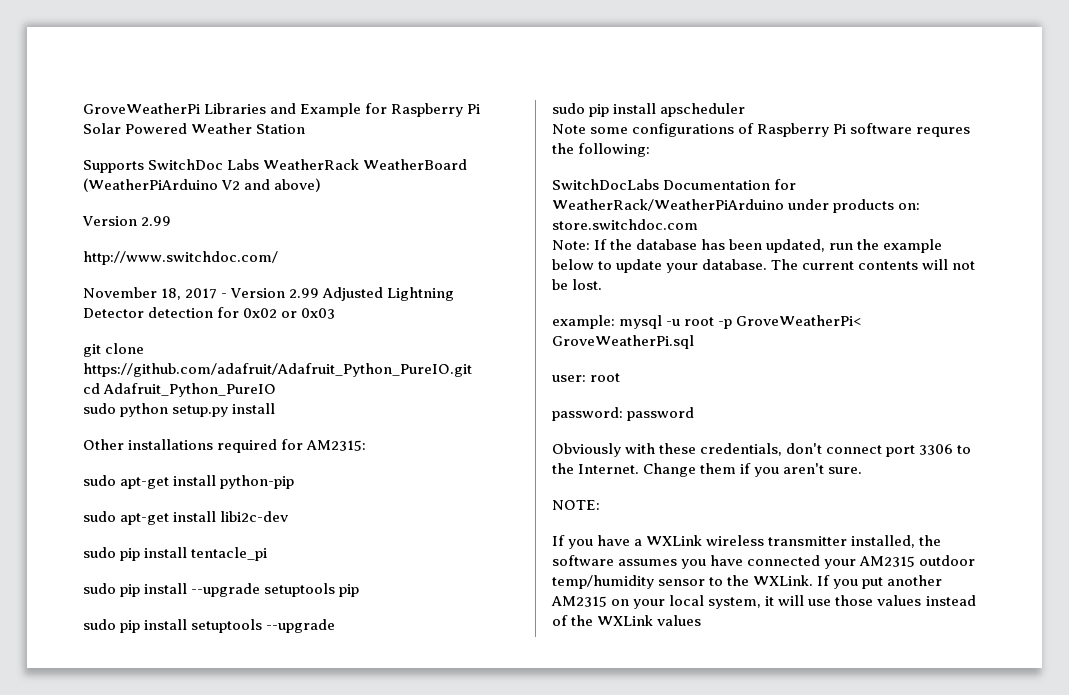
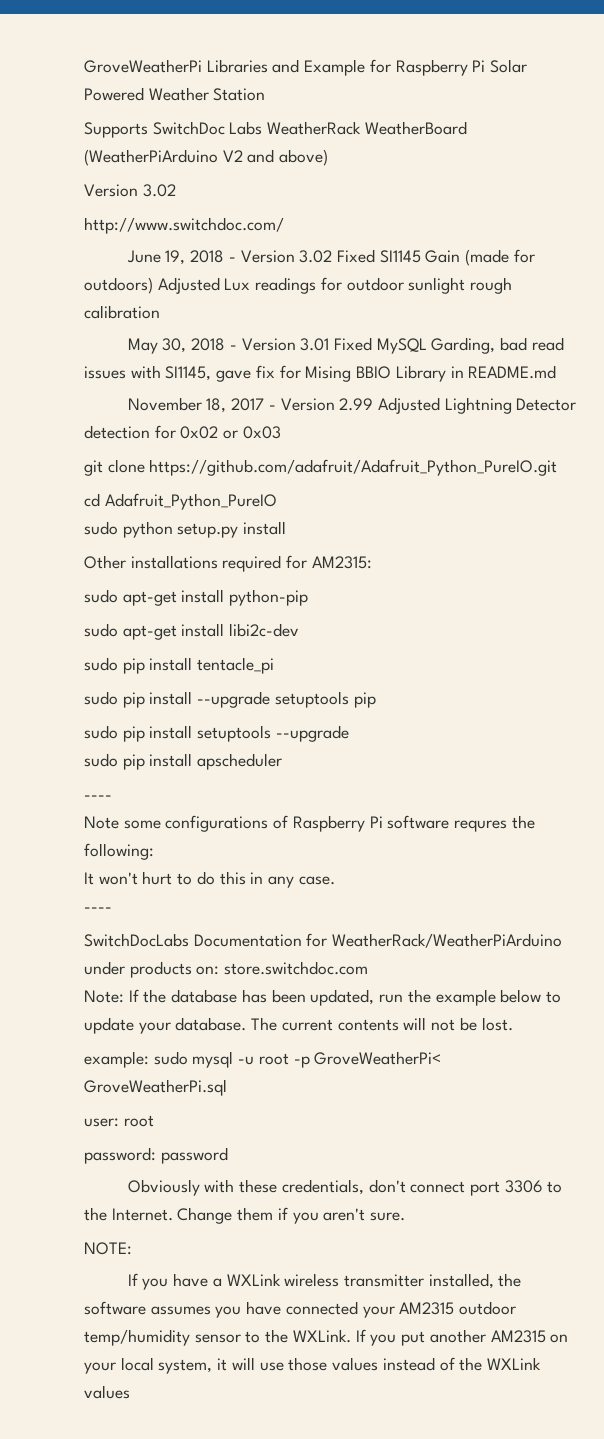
[141,216,172,226] 2.99 -> [142,184,176,197] 3.02
(278, 258) none -> [126,249,535,266] [84,277,513,294] [84,305,160,319] [127,337,564,354] [84,365,557,382] // June 19, 2018 - Version 3.02 Fixed SI1145 Gain (made for outdoors) Adjusted Lux readings for outdoor sunlight rough calibration // May 30, 2018 - Version 3.01 Fixed MySQL Garding, bad read issues with SI1145, gave fix for Mising BBIO Library in README.md
(746, 110) none -> [84,795,112,800] // ----
(651, 150) none -> [84,871,335,888] [84,907,112,912] // It won't hurt to do this in any case. // ----
(615, 322) none -> [153,1051,188,1065] sudo

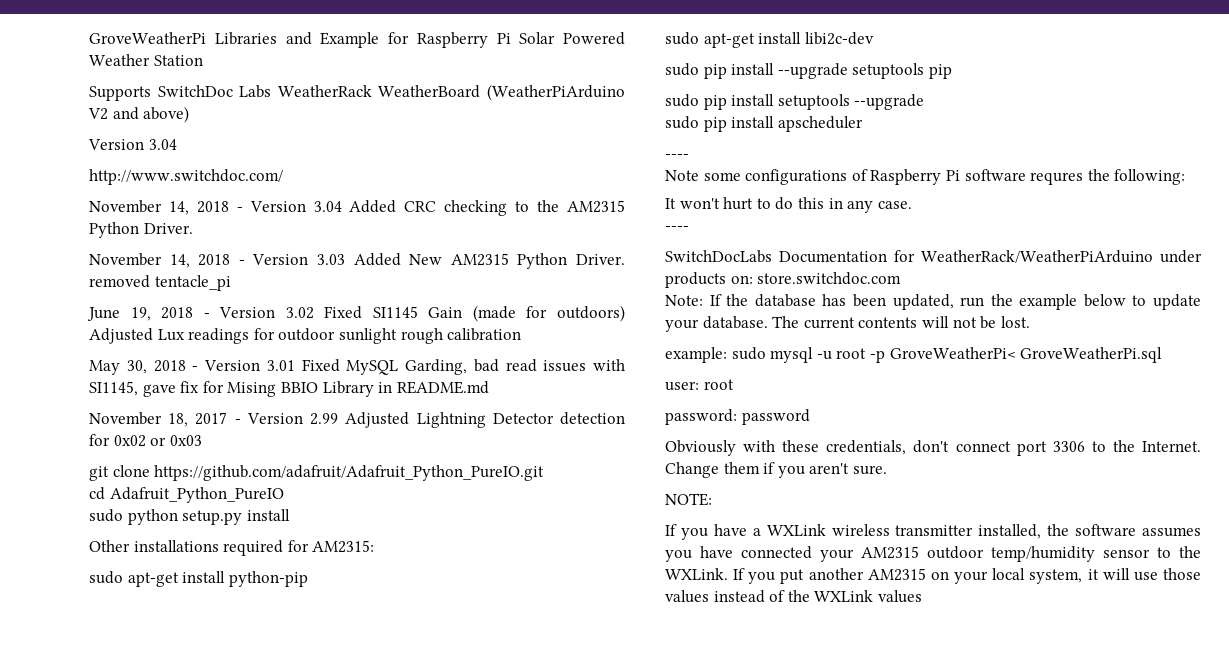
[142,184,176,197] 3.02 -> [148,139,177,150] 3.04
(284, 225) none -> [89,200,626,216] [89,222,193,238] [89,253,625,269] [89,275,231,291] // November 14, 2018 - Version 3.04 Added CRC checking to the AM2315 Python Driver. // November 14, 2018 - Version 3.03 Added New AM2315 Python Driver. removed tentacle_pi
[84,657,275,674] // sudo pip install tentacle_pi -> (874, 38) none

